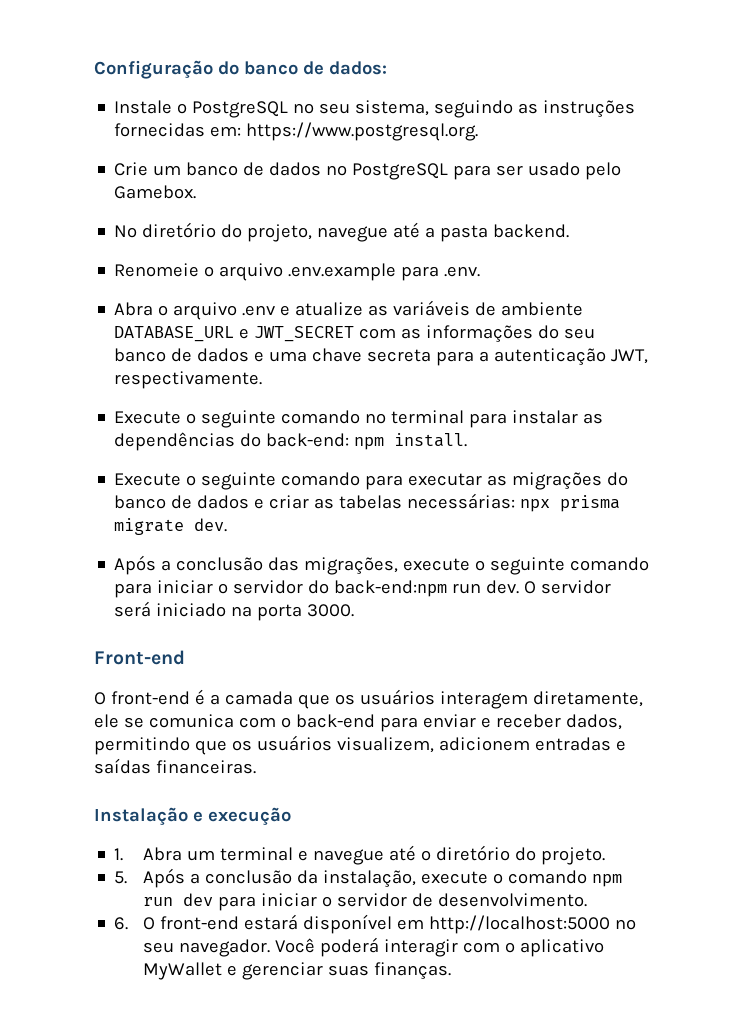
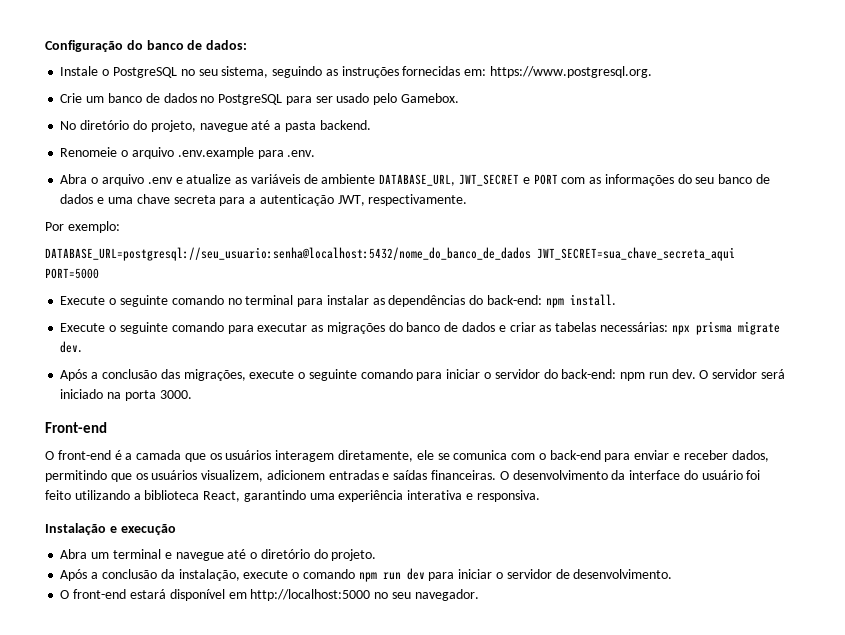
[114,326,355,342] DATABASE_URL e JWT_SECRET -> [379,174,558,186] DATABASE_URL, JWT_SECRET e PORT
(263, 380) none -> [45,221,120,233] [45,247,735,261] [45,268,99,279] // Por exemplo: // DATABASE_URL=postgresql://seu_usuario:senha@localhost:5432/nome_do_banco_de_dados JWT_SECRET=sua_chave_secreta_aqui PORT=5000
[334,580,448,597] back-end:npm -> [561,369,646,381] back-end: npm
(256, 767) none -> [499,470,761,480] [45,490,540,502] O desenvolvimento da interface do usuário foi feito utilizando a biblioteca React, garantindo uma experiência interativa e responsiva.
[114,848,124,861] 1. -> (176, 529) none
[114,871,128,884] 5. -> (377, 555) none
[114,917,129,930] 6. -> (673, 574) none
[275,937,605,957] [143,962,452,980] Você poderá interagir com o aplicativo MyWallet e gerenciar suas finanças. -> (479, 595) none

